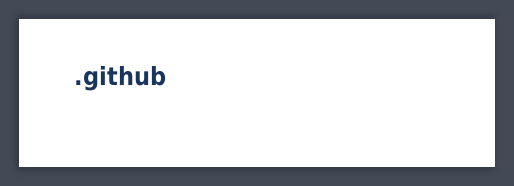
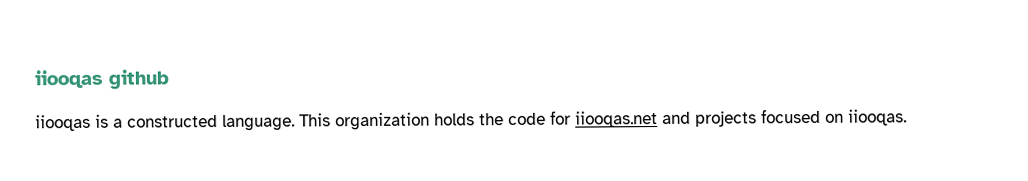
[74,66,166,91] .github -> [34,69,169,90] [35,108,907,132] iiooqas github // iiooqas is a constructed language. This organization holds the code for iiooqas.net and projects focused on iiooqas.

